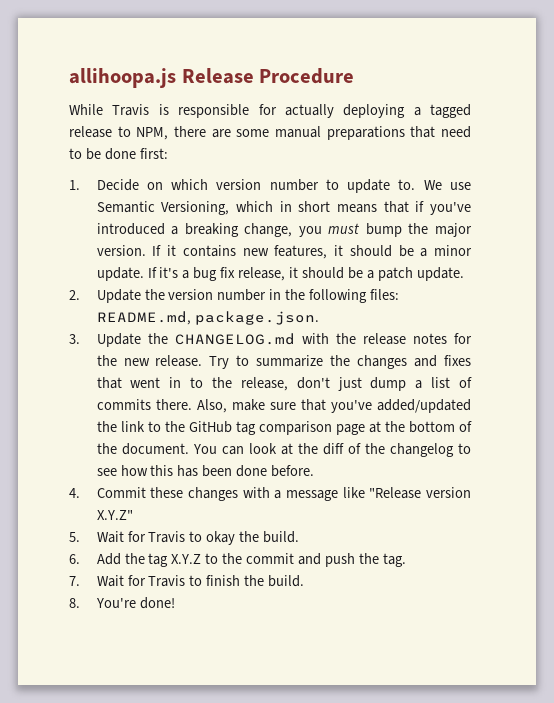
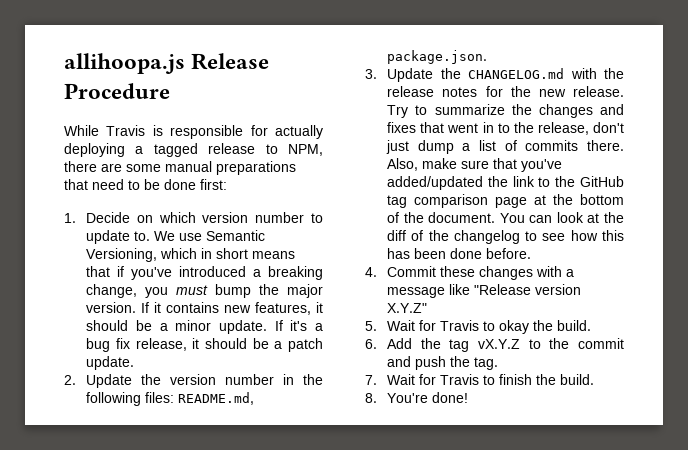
[171,554,202,564] X.Y.Z -> [478,339,521,349] vX.Y.Z

